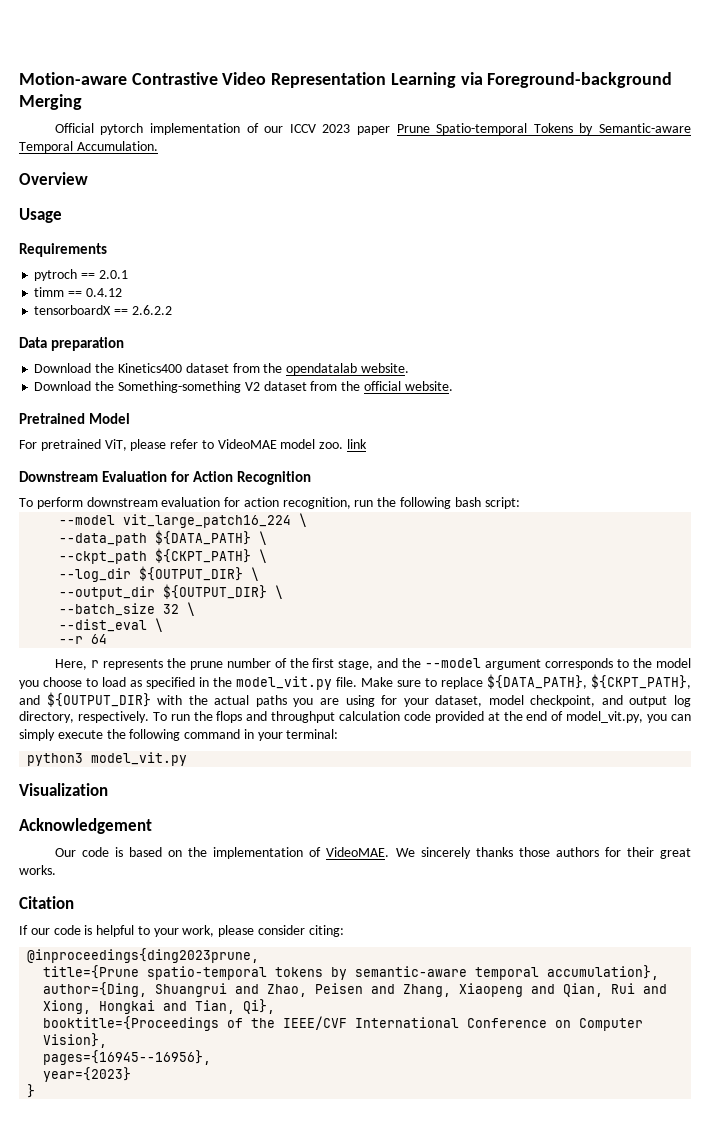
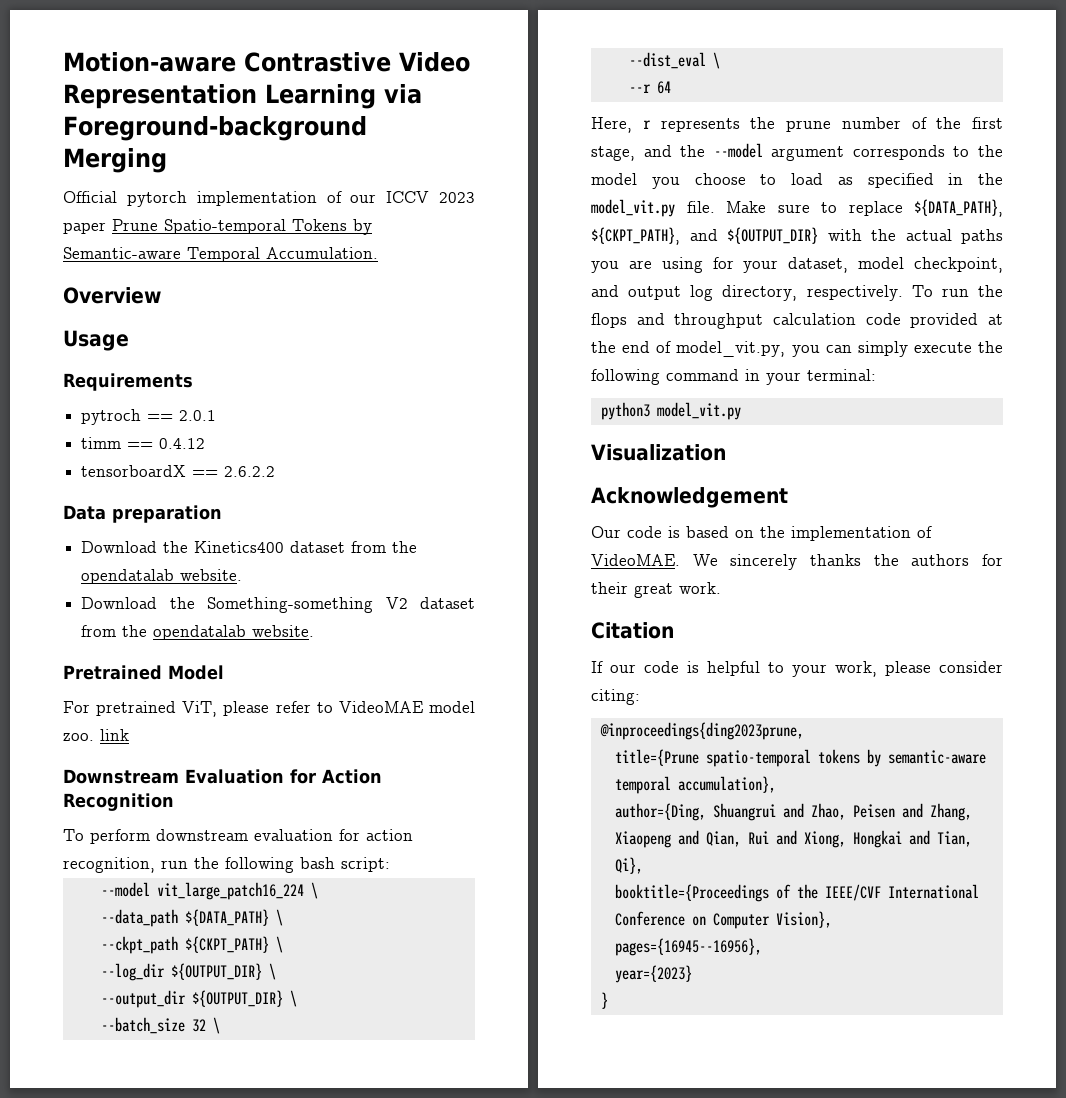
[363,381,401,391] official -> [153,625,247,640] opendatalab
[518,847,550,857] those -> [873,554,899,566] the
[19,865,56,875] works. -> [679,582,721,594] work.

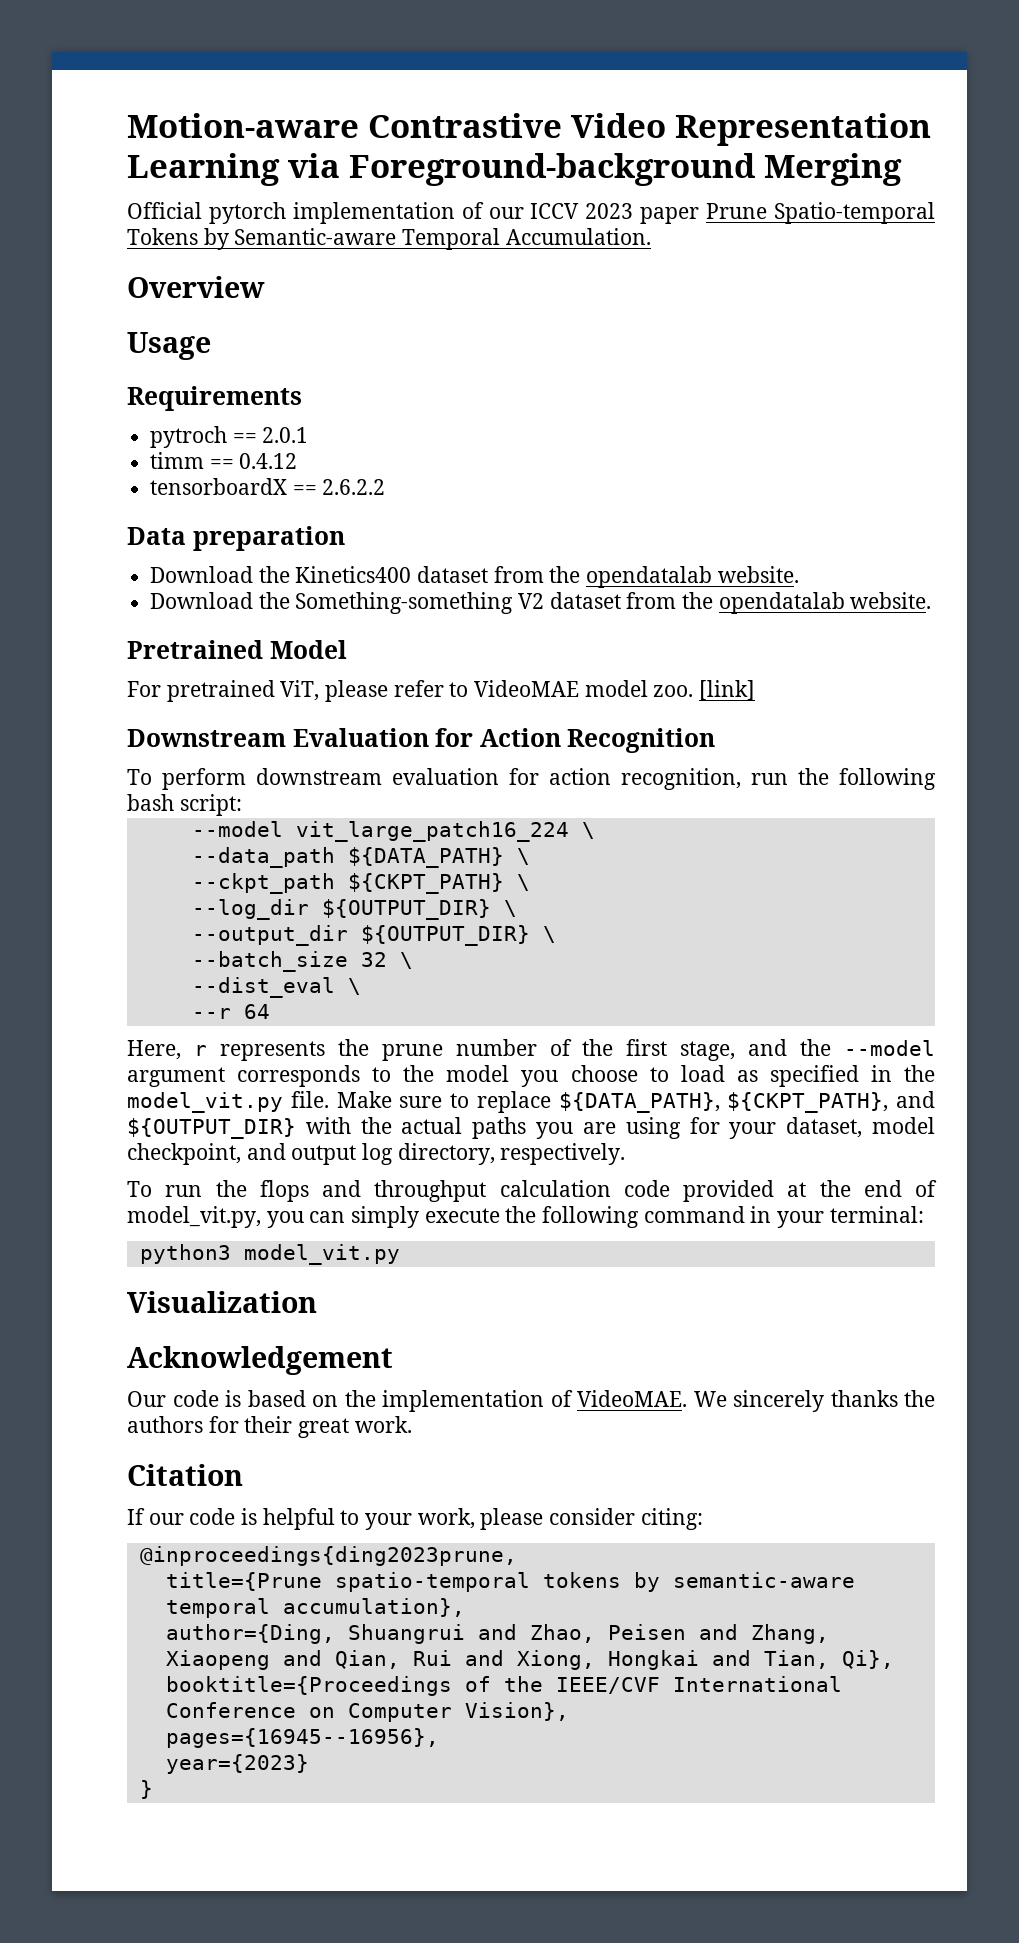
[100,729,129,741] link -> [699,680,756,701] [link]
(903, 293) none -> (626, 1154) //

